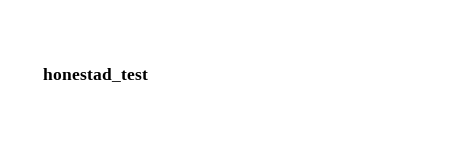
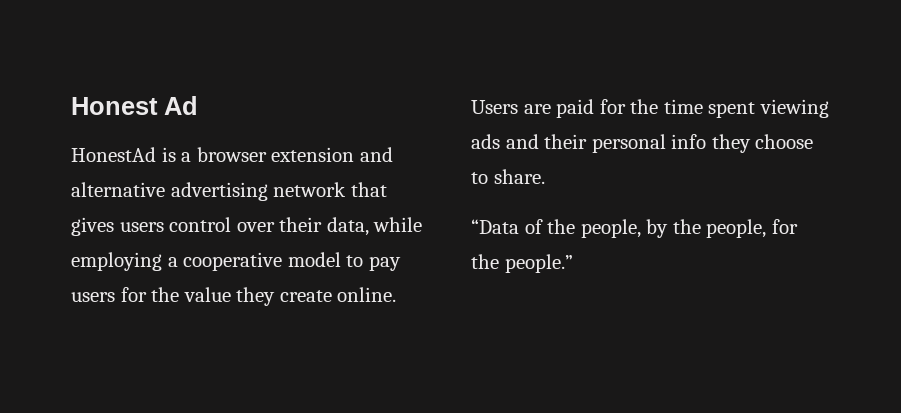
[43,68,148,82] honestad_test -> [71,96,198,115] [71,147,393,162] [71,182,387,201] [71,217,423,236] [71,252,401,271] [71,287,397,306] [471,99,829,118] [471,134,814,153] [471,169,545,184] [471,219,798,238] [471,254,573,273] Honest Ad // HonestAd is a browser extension and alternative advertising network that gives users control over their data, while employing a cooperative model to pay users for the value they create online. Users are paid for the time spent viewing ads and their personal info they choose to share. // “Data of the people, by the people, for the people.”

